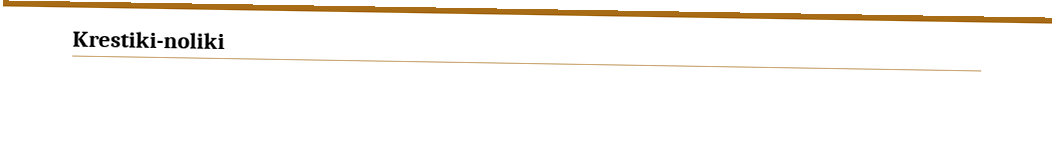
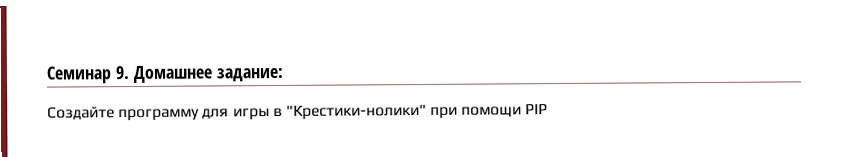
[72,30,225,50] Krestiki-noliki -> [46,65,284,84] [47,103,549,122] Семинар 9. Домашнее задание: // Создайте программу для игры в "Крестики-нолики" при помощи PIP

